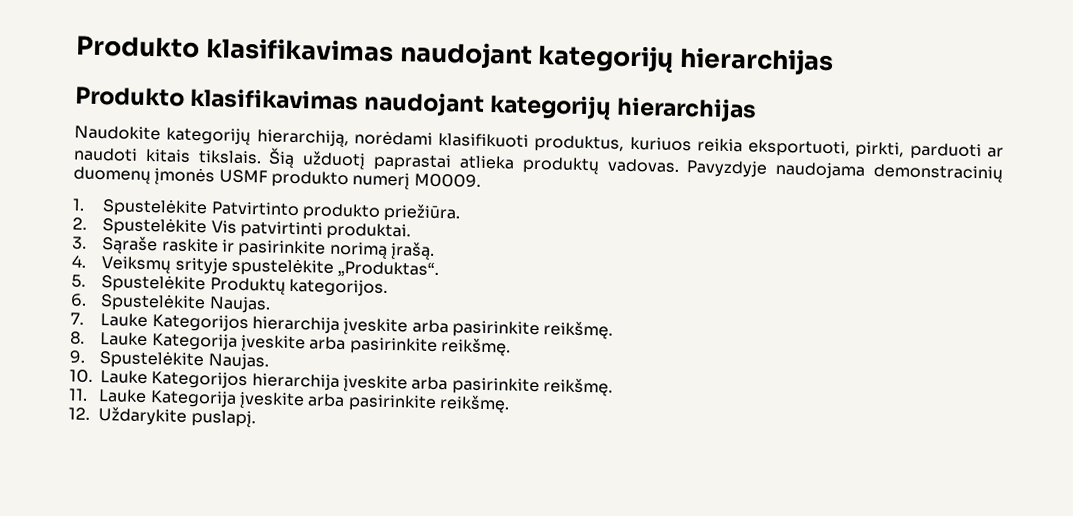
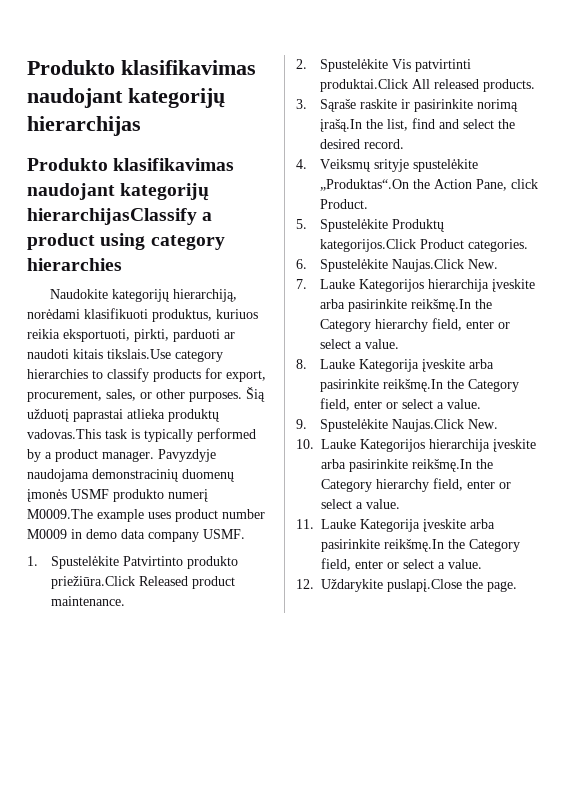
[616,96,758,123] hierarchijas -> [27,208,213,225] [27,233,225,250] [27,258,122,271] hierarchijasClassify a product using category hierarchies
[197,150,262,165] tikslais. -> [107,349,223,362] [27,368,266,382] [27,389,242,402] tikslais.Use category hierarchies to classify products for export, procurement, sales, or other purposes.
[606,158,680,173] vadovas. -> [27,428,256,442] [27,449,154,462] vadovas.This task is typically performed by a product manager.
[413,173,481,188] M0009. -> [27,509,265,522] [27,529,245,542] M0009.The example uses product number M0009 in demo data company USMF.
[383,203,462,223] priežiūra. -> [51,576,236,589] [51,596,126,606] priežiūra.Click Released product maintenance.
[326,222,412,241] produktai. -> [320,79,536,92] produktai.Click All released products.
[389,241,435,260] [71,255,440,279] įrašą. // 4. Veiksmų srityje spustelėkite „Produktas“. -> [320,118,516,132] [320,139,405,149] [296,159,479,172] [320,179,539,191] [320,199,369,209] įrašą.In the list, find and select the desired record. // 4. Veiksmų srityje spustelėkite „Produktas“.On the Action Pane, click Product.
[288,278,388,297] kategorijos. -> [320,239,529,252] kategorijos.Click Product categories.
[208,296,271,314] Naujas. -> [392,259,499,272] Naujas.Click New.
[543,321,614,340] reikšmę. -> [411,299,493,312] [320,318,511,332] [320,339,400,349] reikšmę.In the Category hierarchy field, enter or select a value.
[439,338,511,357] reikšmę. -> [383,379,520,392] [320,398,482,411] reikšmę.In the Category field, enter or select a value.
[207,353,269,371] Naujas. -> [392,419,499,432] Naujas.Click New.
[542,378,613,397] reikšmę. -> [412,459,493,472] [321,478,511,492] [321,499,400,509] reikšmę.In the Category hierarchy field, enter or select a value.
[438,395,510,414] reikšmę. -> [384,539,520,552] [321,558,482,571] reikšmę.In the Category field, enter or select a value.
[190,409,256,428] puslapį. -> [387,579,517,592] puslapį.Close the page.

